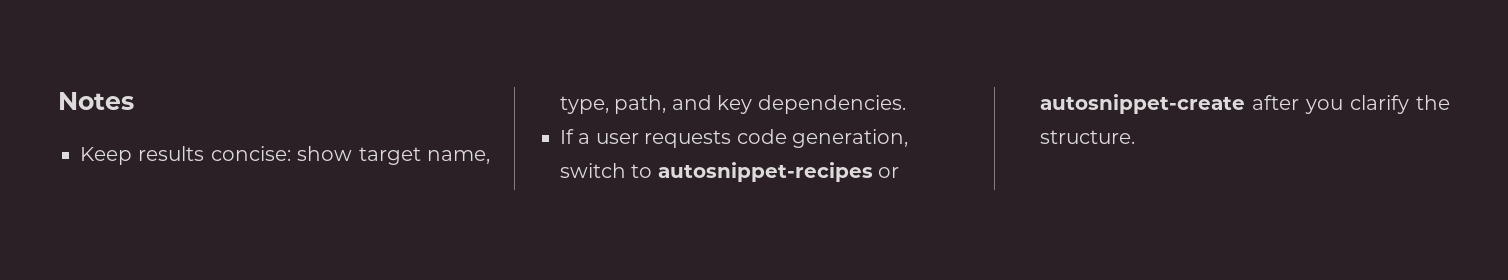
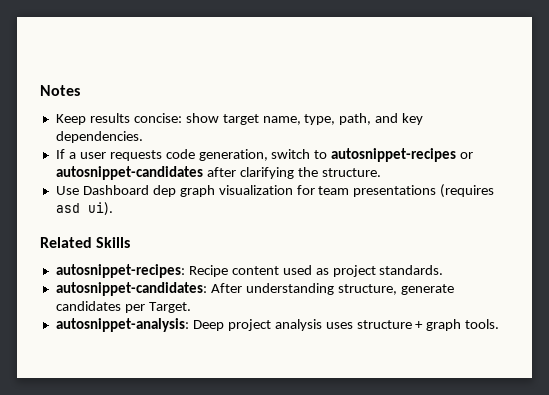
[1040,94,1450,114] [1040,130,1135,144] autosnippet-create after you clarify the structure. -> [55,166,381,180] [55,184,495,198] [55,202,113,216] [40,237,131,248] [55,264,444,278] [55,282,454,296] [55,301,191,313] [55,318,500,332] autosnippet-candidates after clarifying the structure. // Use Dashboard dep graph visualization for team presentations (requires asd ui). // Related Skills // autosnippet-recipes: Recipe content used as project standards. // autosnippet-candidates: After understanding structure, generate candidates per Target. // autosnippet-analysis: Deep project analysis uses structure + graph tools.

